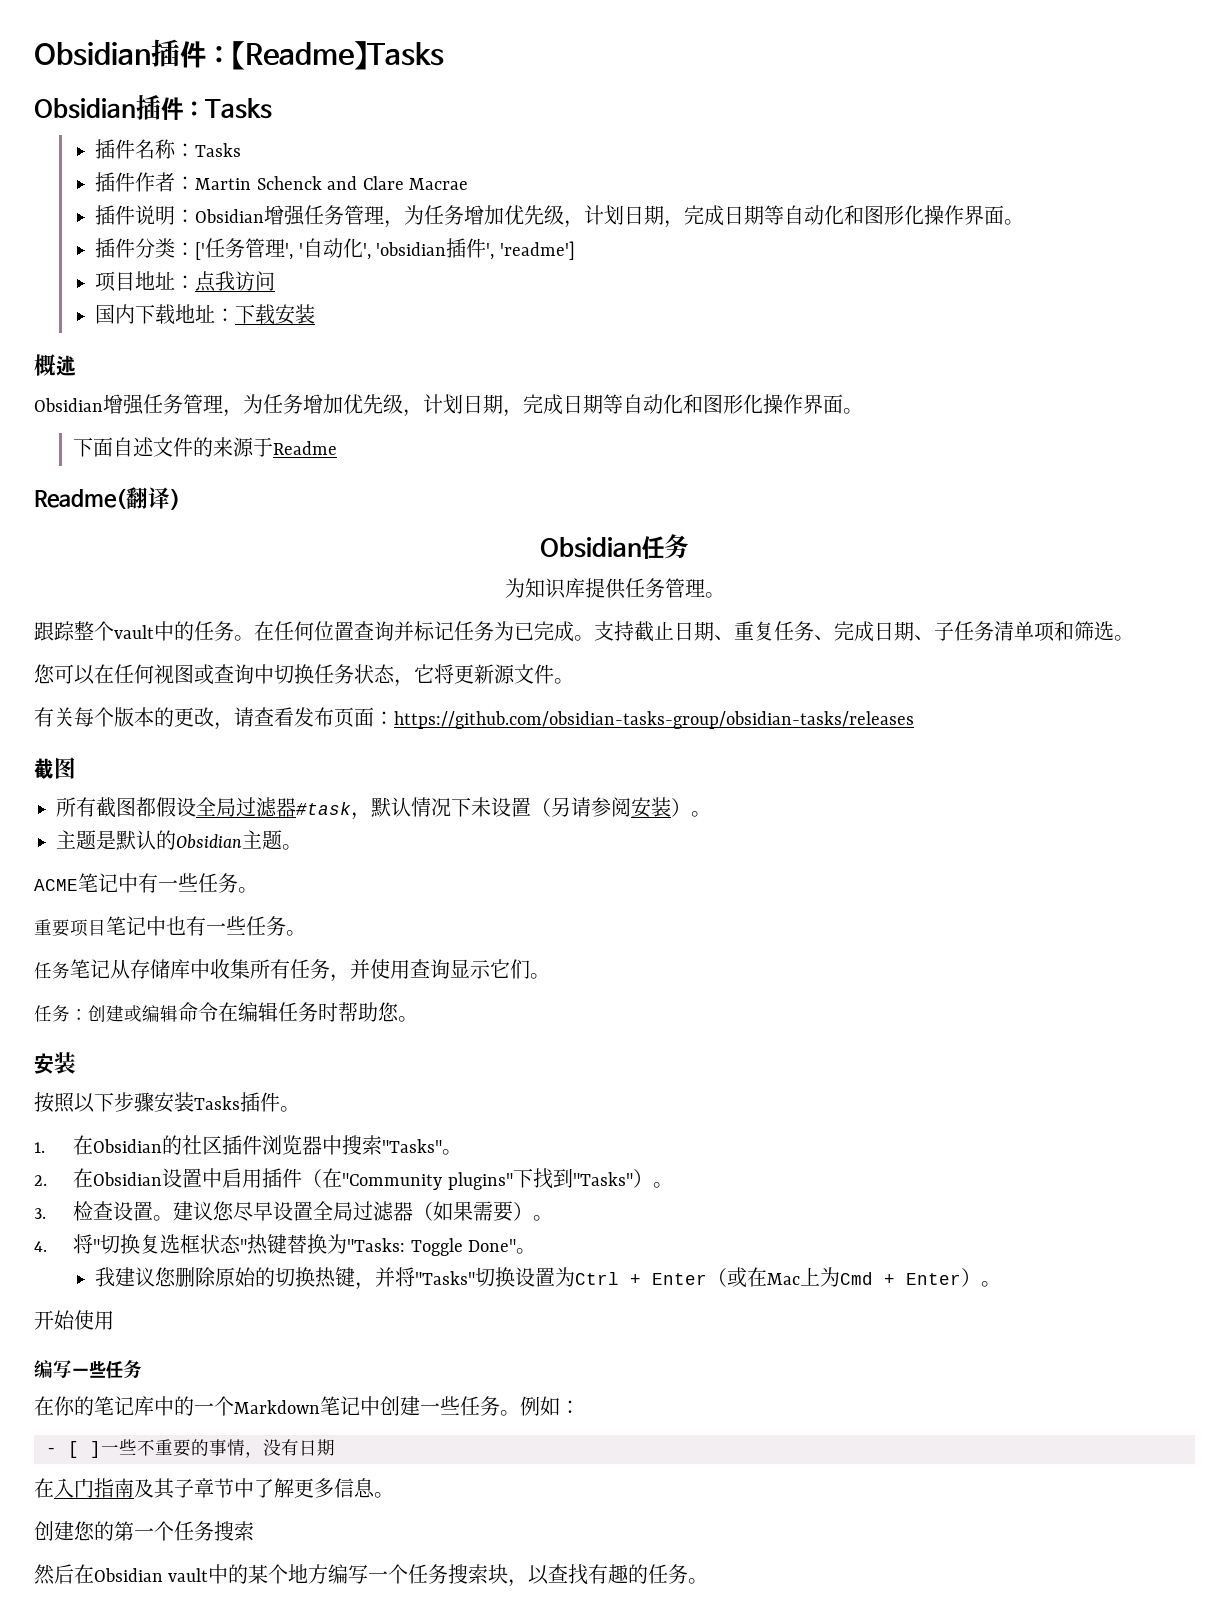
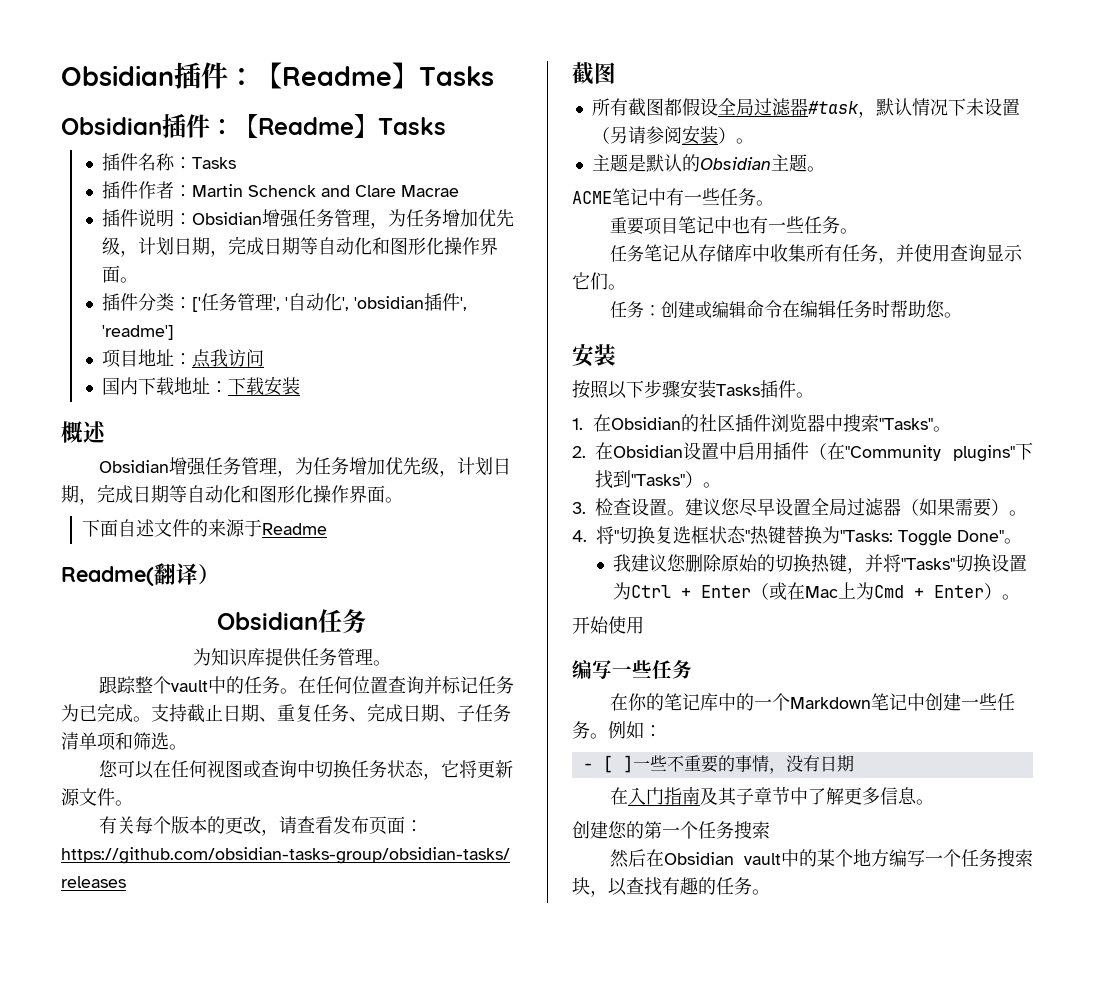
(205, 109) none -> [234,114,378,138] 【Readme】

